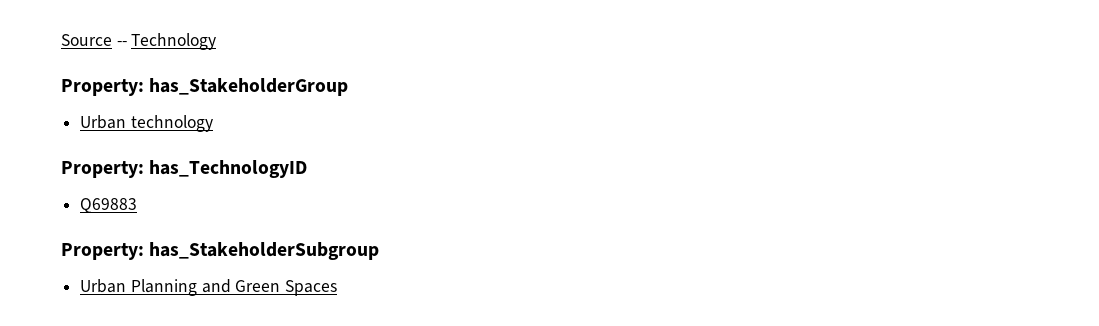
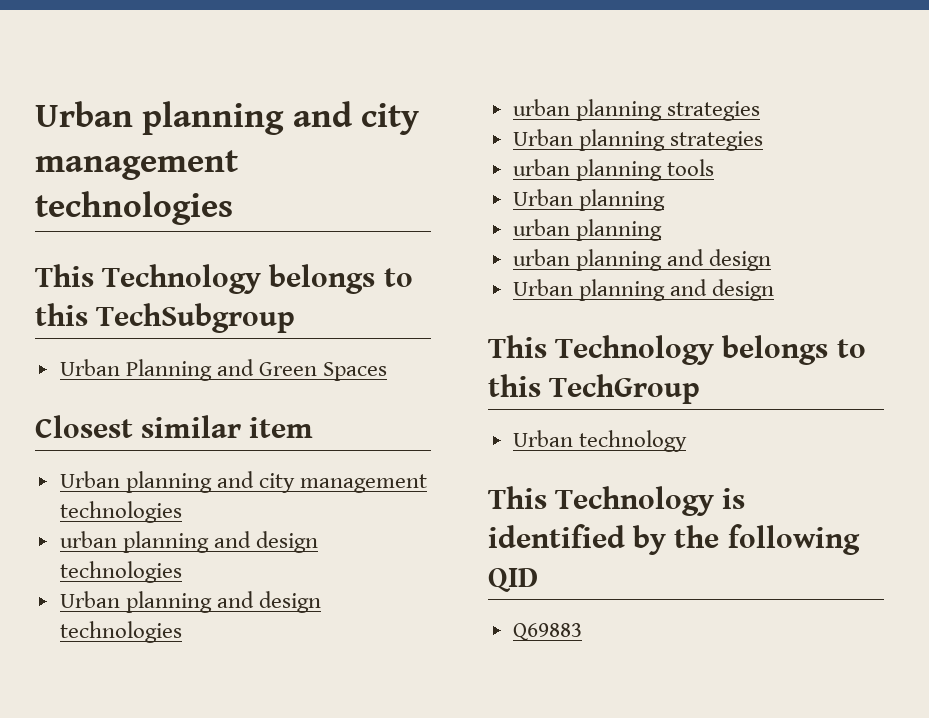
[61,33,217,50] [61,78,349,96] [80,115,213,132] [61,160,308,178] [80,198,138,213] [61,242,380,260] Source -- Technology // Property: has_StakeholderGroup // Urban technology // Property: has_TechnologyID // Q69883 // Property: has_StakeholderSubgroup -> [35,101,420,135] [35,150,238,180] [35,191,233,225] [35,264,413,294] [35,303,296,333] Urban planning and city management technologies // This Technology belongs to this TechSubgroup
(338, 288) none -> [35,415,314,438] [59,471,428,493] [59,501,182,523] [59,531,318,553] [59,561,182,583] [59,591,321,613] [59,621,182,643] [512,99,760,121] [512,129,763,151] [512,159,714,181] [512,189,665,211] [512,219,662,241] [512,249,771,271] [512,279,774,301] [488,335,866,365] [488,374,701,404] [512,430,687,452] [488,486,746,516] [488,524,860,555] [488,568,538,592] [512,623,582,641] // Closest similar item // Urban planning and city management technologies // urban planning and design technologies // Urban planning and design technologies // urban planning strategies // Urban planning strategies // urban planning tools // Urban planning // urban planning // urban planning and design // Urban planning and design // This Technology belongs to this TechGroup // Urban technology // This Technology is identified by the following QID // Q69883

